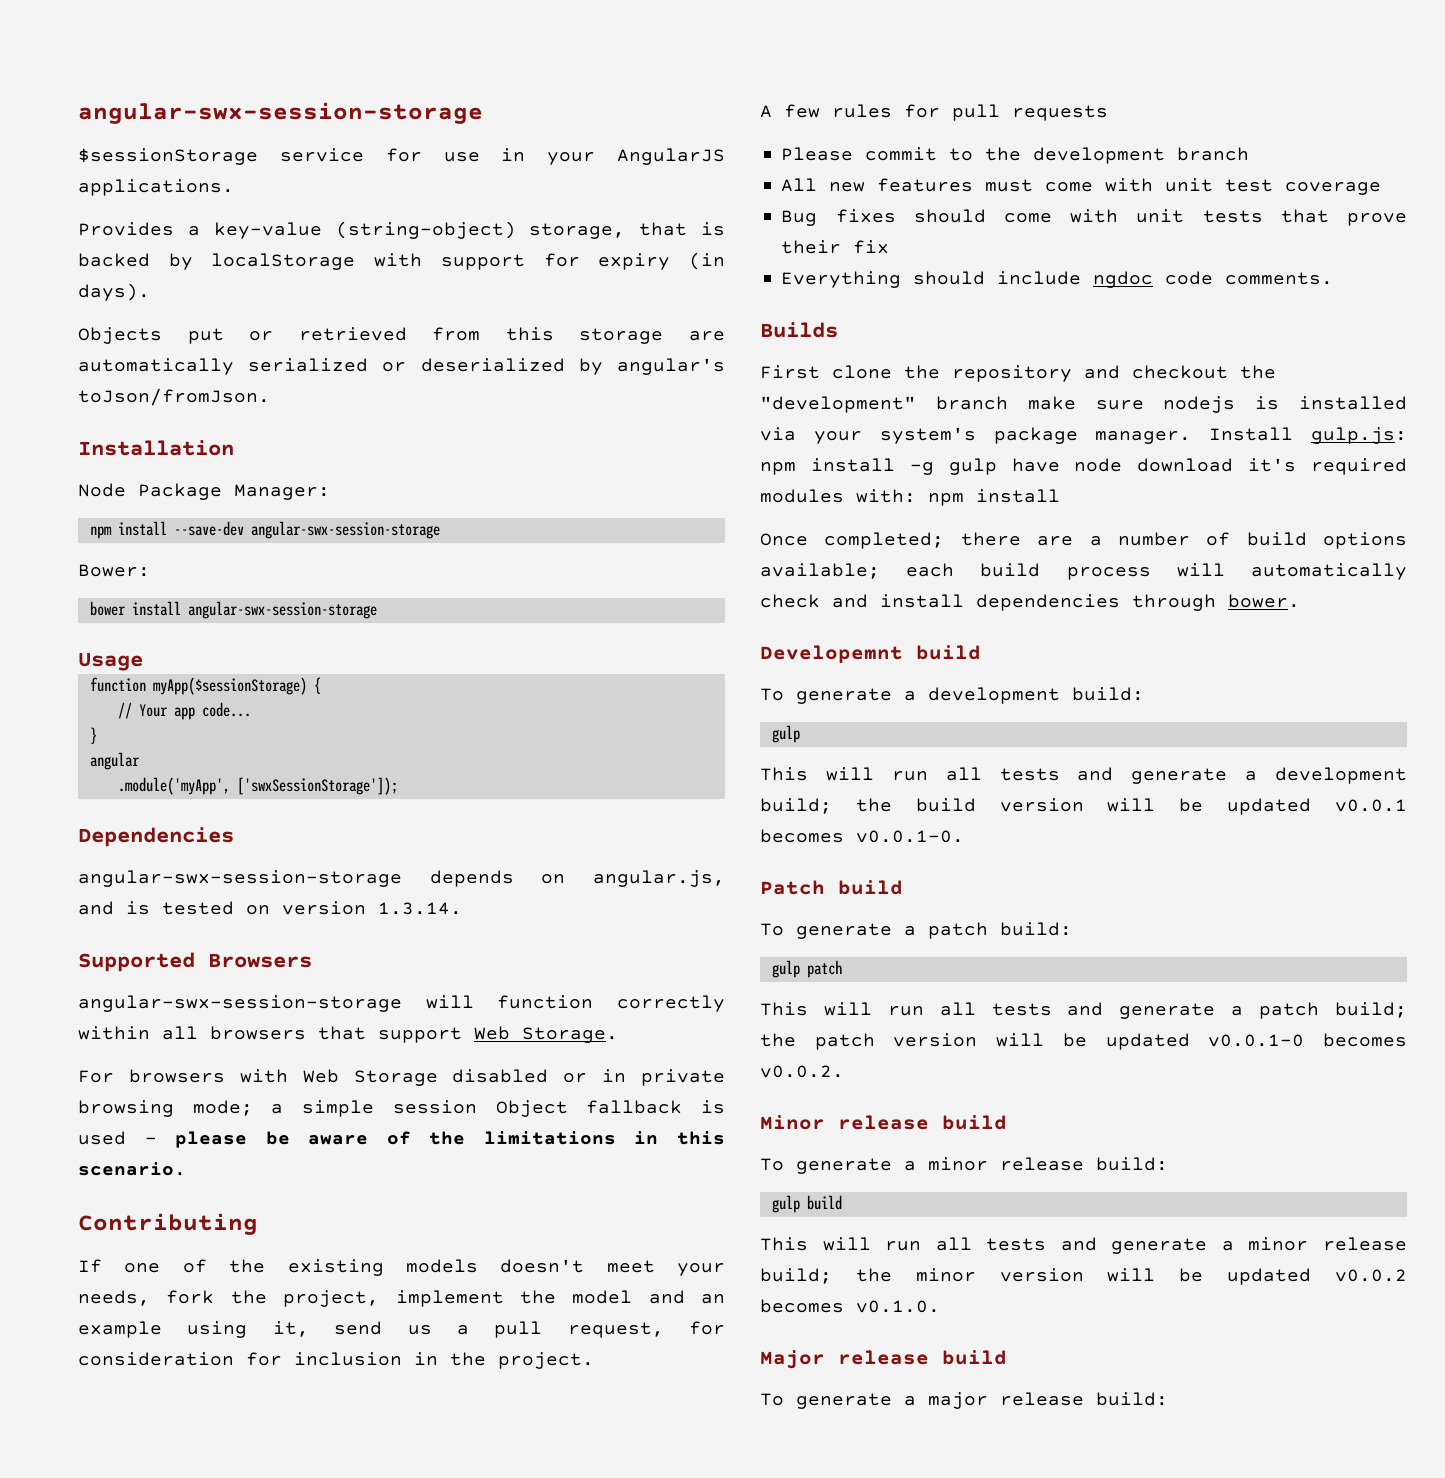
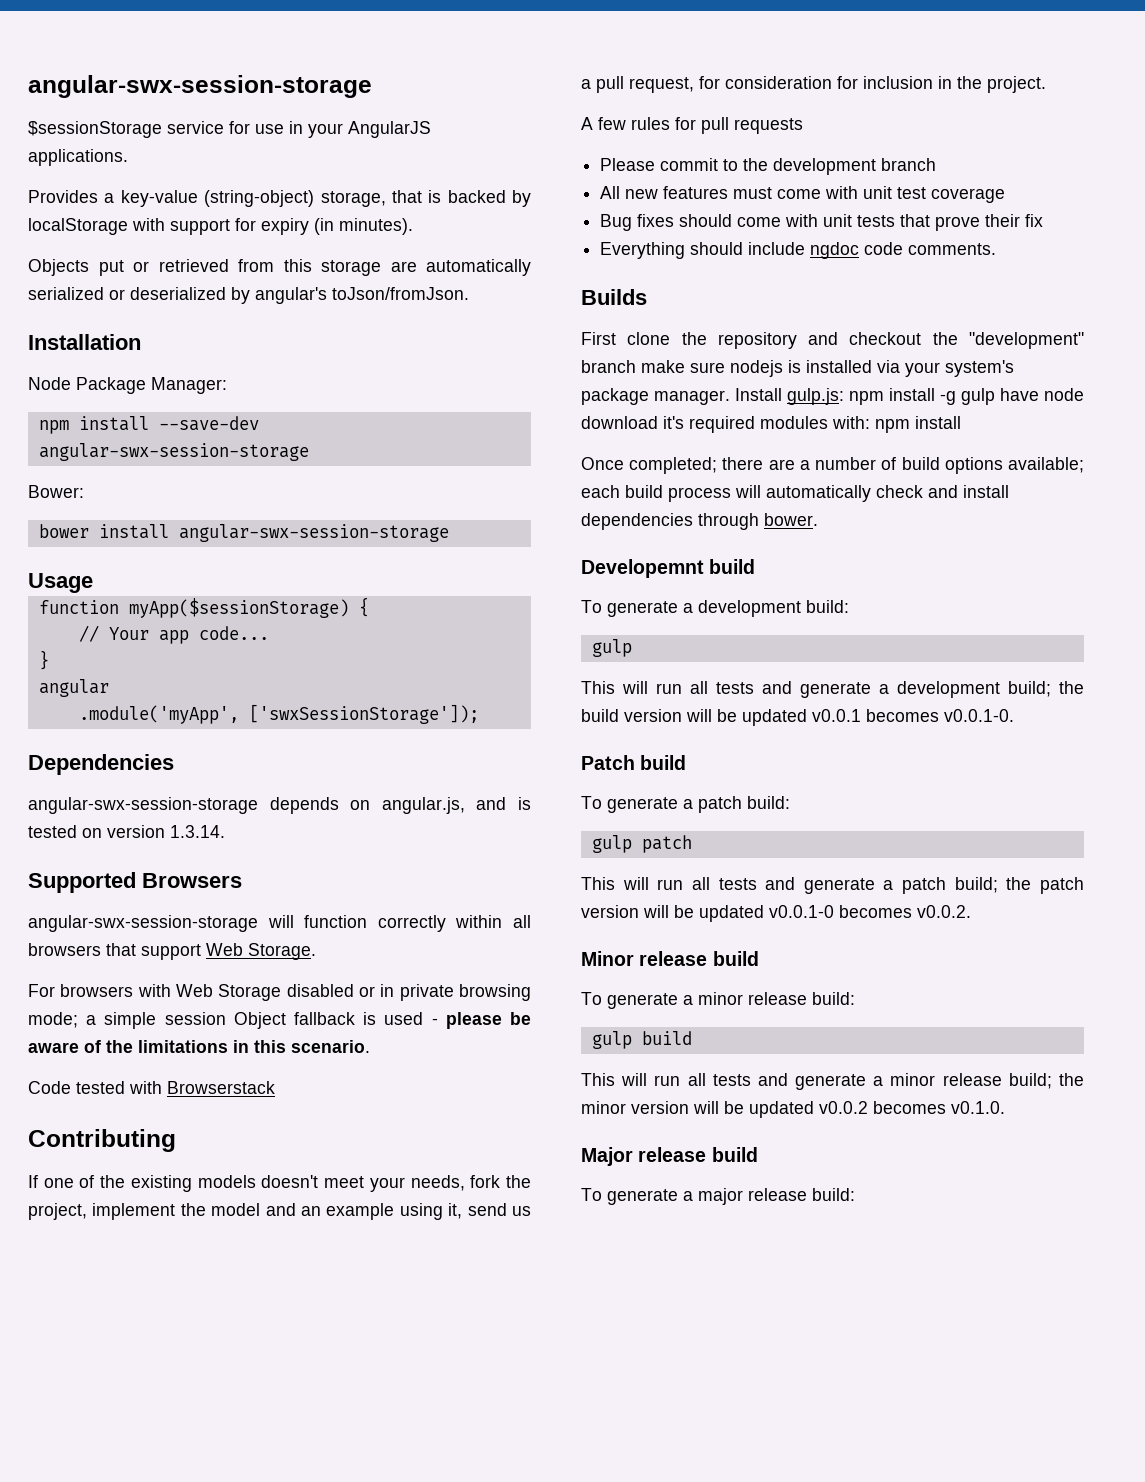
[78,283,150,301] days). -> [339,218,413,235] minutes).
(186, 1169) none -> [28,1081,275,1094] // Code tested with Browserstack

